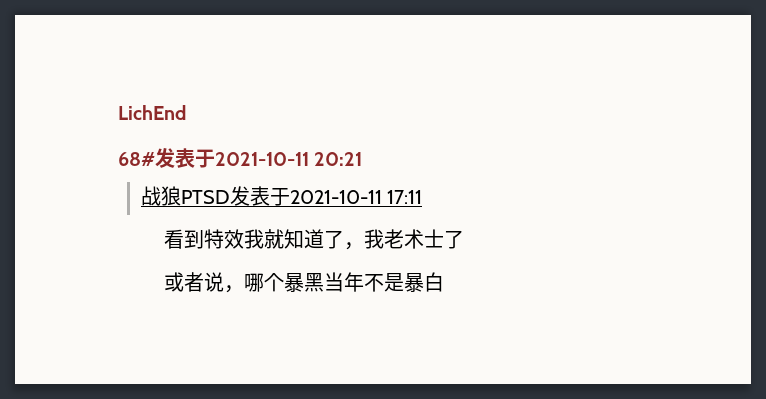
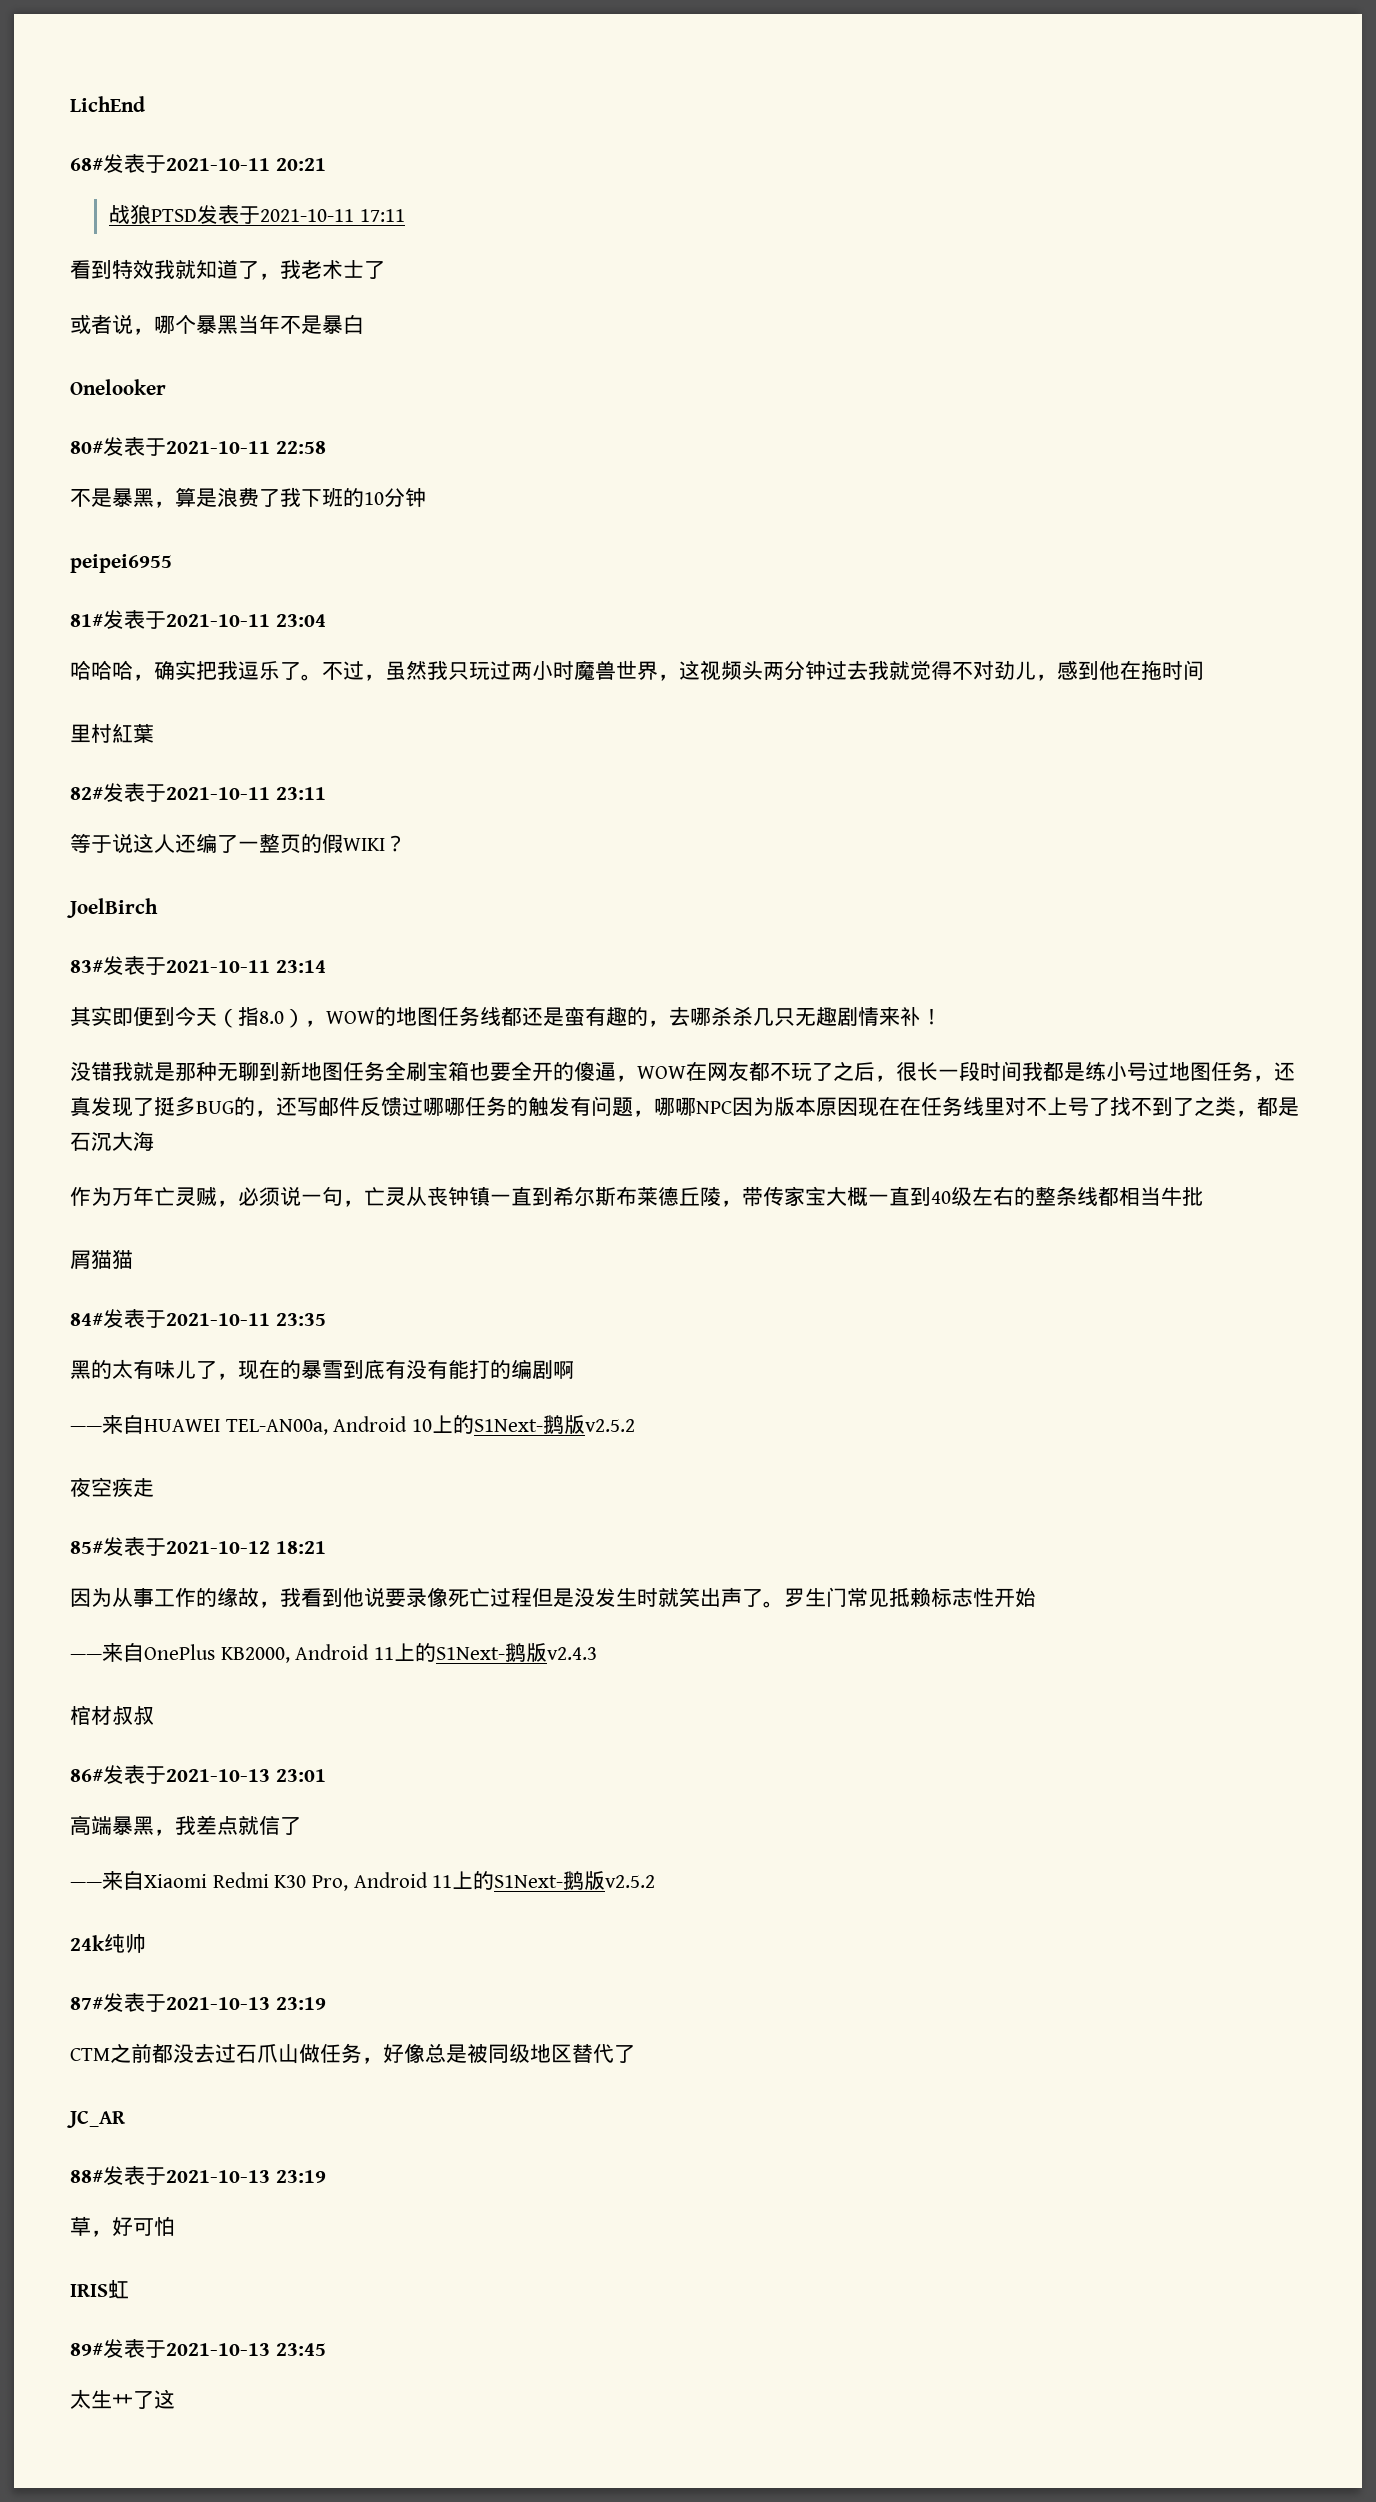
(444, 282) none -> [70,379,166,395] [70,437,326,456] [70,487,426,508] [70,554,172,573] [70,610,326,629] [70,660,1204,681] [70,724,154,743] [70,783,326,802] [70,833,406,853] [67,898,158,918] [70,956,326,975] [70,1006,942,1028] [70,1061,1295,1082] [70,1096,1299,1117] [70,1131,154,1151] [70,1186,1203,1207] [70,1249,133,1269] [70,1309,326,1328] [70,1359,574,1380] [70,1414,636,1435] [70,1477,154,1497] [70,1537,326,1556] [70,1587,1036,1608] [70,1642,598,1663] [70,1705,154,1725] [70,1765,326,1784] [70,1815,301,1836] [70,1870,656,1891] [70,1933,146,1953] [70,1993,326,2012] [70,2043,635,2064] [67,2111,126,2128] [70,2166,326,2185] [70,2216,175,2237] [70,2280,129,2299] [70,2339,326,2358] [70,2389,175,2409] // Onelooker // 80#发表于2021-10-11 22:58 // 不是暴黑，算是浪费了我下班的10分钟 // peipei6955 // 81#发表于2021-10-11 23:04 // 哈哈哈，确实把我逗乐了。不过，虽然我只玩过两小时魔兽世界，这视频头两分钟过去我就觉得不对劲儿，感到他在拖时间 // 里村紅葉 // 82#发表于2021-10-11 23:11 // 等于说这人还编了一整页的假WIKI？ // JoelBirch // 83#发表于2021-10-11 23:14 // 其实即便到今天（指8.0），WOW的地图任务线都还是蛮有趣的，去哪杀杀几只无趣剧情来补！ // 没错我就是那种无聊到新地图任务全刷宝箱也要全开的傻逼，WOW在网友都不玩了之后，很长一段时间我都是练小号过地图任务，还真发现了挺多BUG的，还写邮件反馈过哪哪任务的触发有问题，哪哪NPC因为版本原因现在在任务线里对不上号了找不到了之类，都是石沉大海 // 作为万年亡灵贼，必须说一句，亡灵从丧钟镇一直到希尔斯布莱德丘陵，带传家宝大概一直到40级左右的整条线都相当牛批 // 屑猫猫 // 84#发表于2021-10-11 23:35 // 黑的太有味儿了，现在的暴雪到底有没有能打的编剧啊 // ——来自HUAWEI TEL-AN00a, Android 10上的S1Next-鹅版v2.5.2 // 夜空疾走 // 85#发表于2021-10-12 18:21 // 因为从事工作的缘故，我看到他说要录像死亡过程但是没发生时就笑出声了。罗生门常见抵赖标志性开始 // ——来自OnePlus KB2000, Android 11上的S1Next-鹅版v2.4.3 // 棺材叔叔 // 86#发表于2021-10-13 23:01 // 高端暴黑，我差点就信了 // ——来自Xiaomi Redmi K30 Pro, Android 11上的S1Next-鹅版v2.5.2 // 24k纯帅 // 87#发表于2021-10-13 23:19 // CTM之前都没去过石爪山做任务，好像总是被同级地区替代了 // JC_AR // 88#发表于2021-10-13 23:19 // 草，好可怕 // IRIS虹 // 89#发表于2021-10-13 23:45 // 太生艹了这

